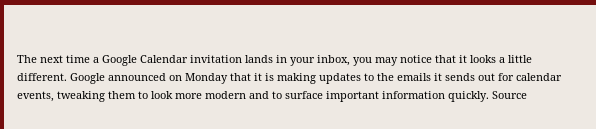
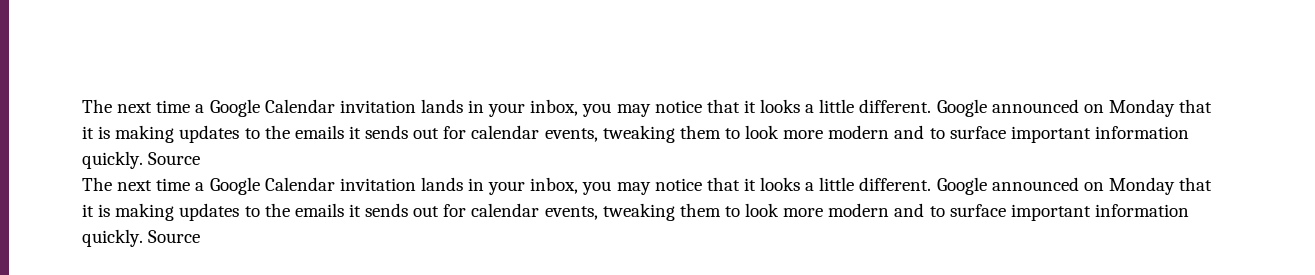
(527, 95) none -> [82,177,1213,195] [82,203,1189,221] [82,229,201,247] // The next time a Google Calendar invitation lands in your inbox, you may notice that it looks a little different. Google announced on Monday that it is making updates to the emails it sends out for calendar events, tweaking them to look more modern and to surface important information quickly. Source

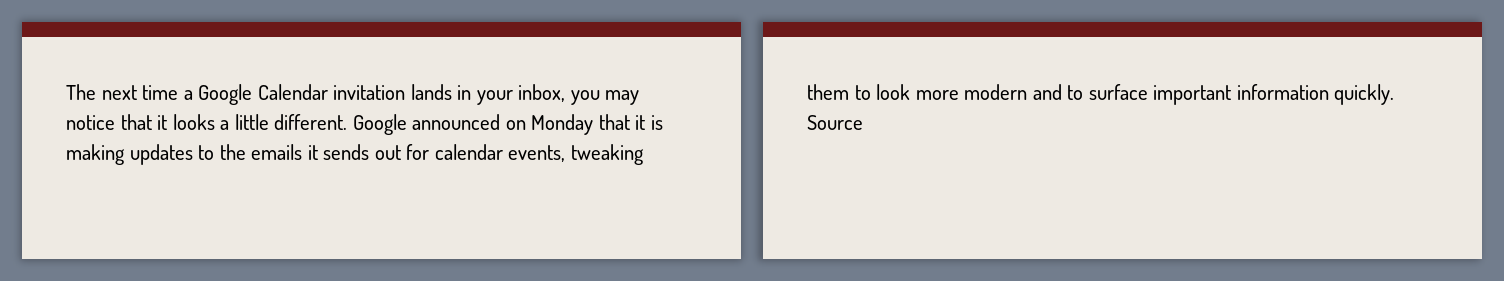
[82,177,1213,195] [82,203,1189,221] [82,229,201,247] // The next time a Google Calendar invitation lands in your inbox, you may notice that it looks a little different. Google announced on Monday that it is making updates to the emails it sends out for calendar events, tweaking them to look more modern and to surface important information quickly. Source -> (863, 122) none

